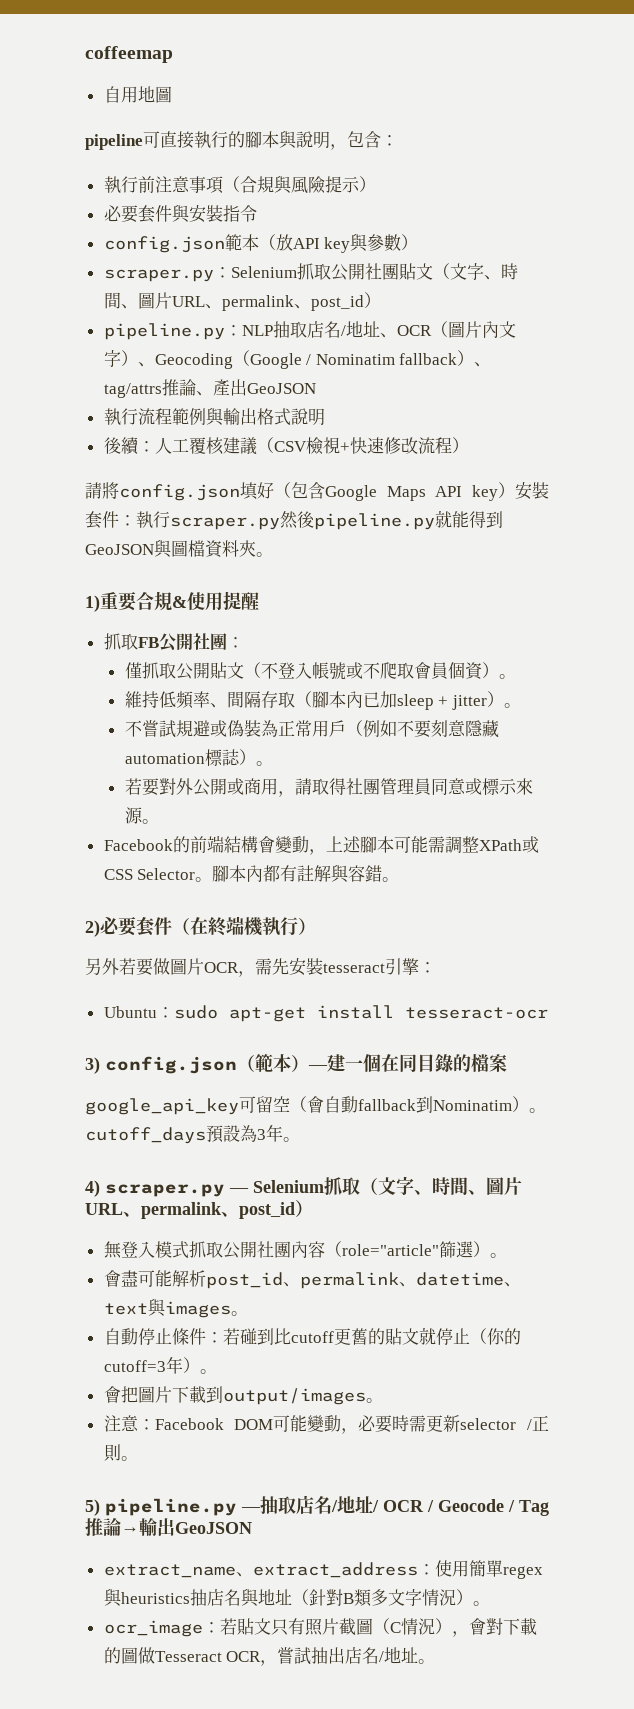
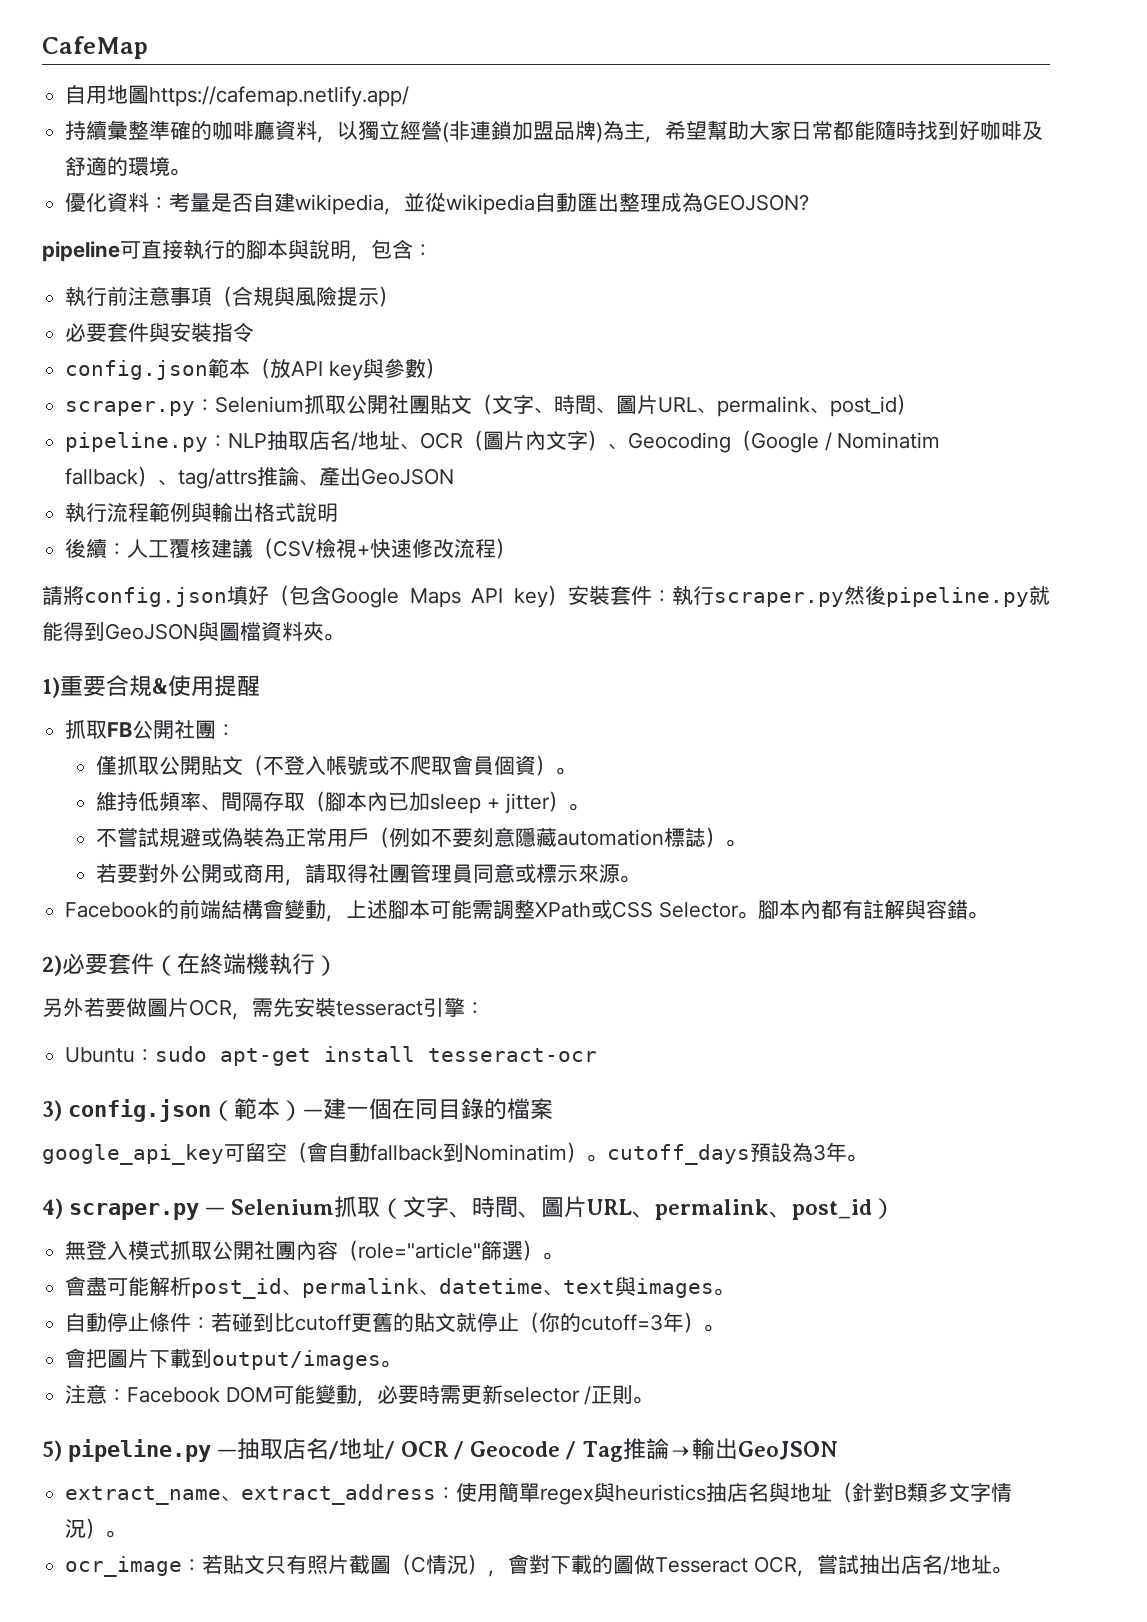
[85,46,173,63] coffeemap -> [42,36,148,59] CafeMap
(172, 94) none -> [149,86,410,107] [65,120,1044,143] [65,156,191,176] [65,192,810,215] https://cafemap.netlify.app/ // 持續彙整準確的咖啡廳資料，以獨立經營(非連鎖加盟品牌)為主，希望幫助大家日常都能隨時找到好咖啡及舒適的環境。 // 優化資料：考量是否自建wikipedia，並從wikipedia自動匯出整理成為GEOJSON?

